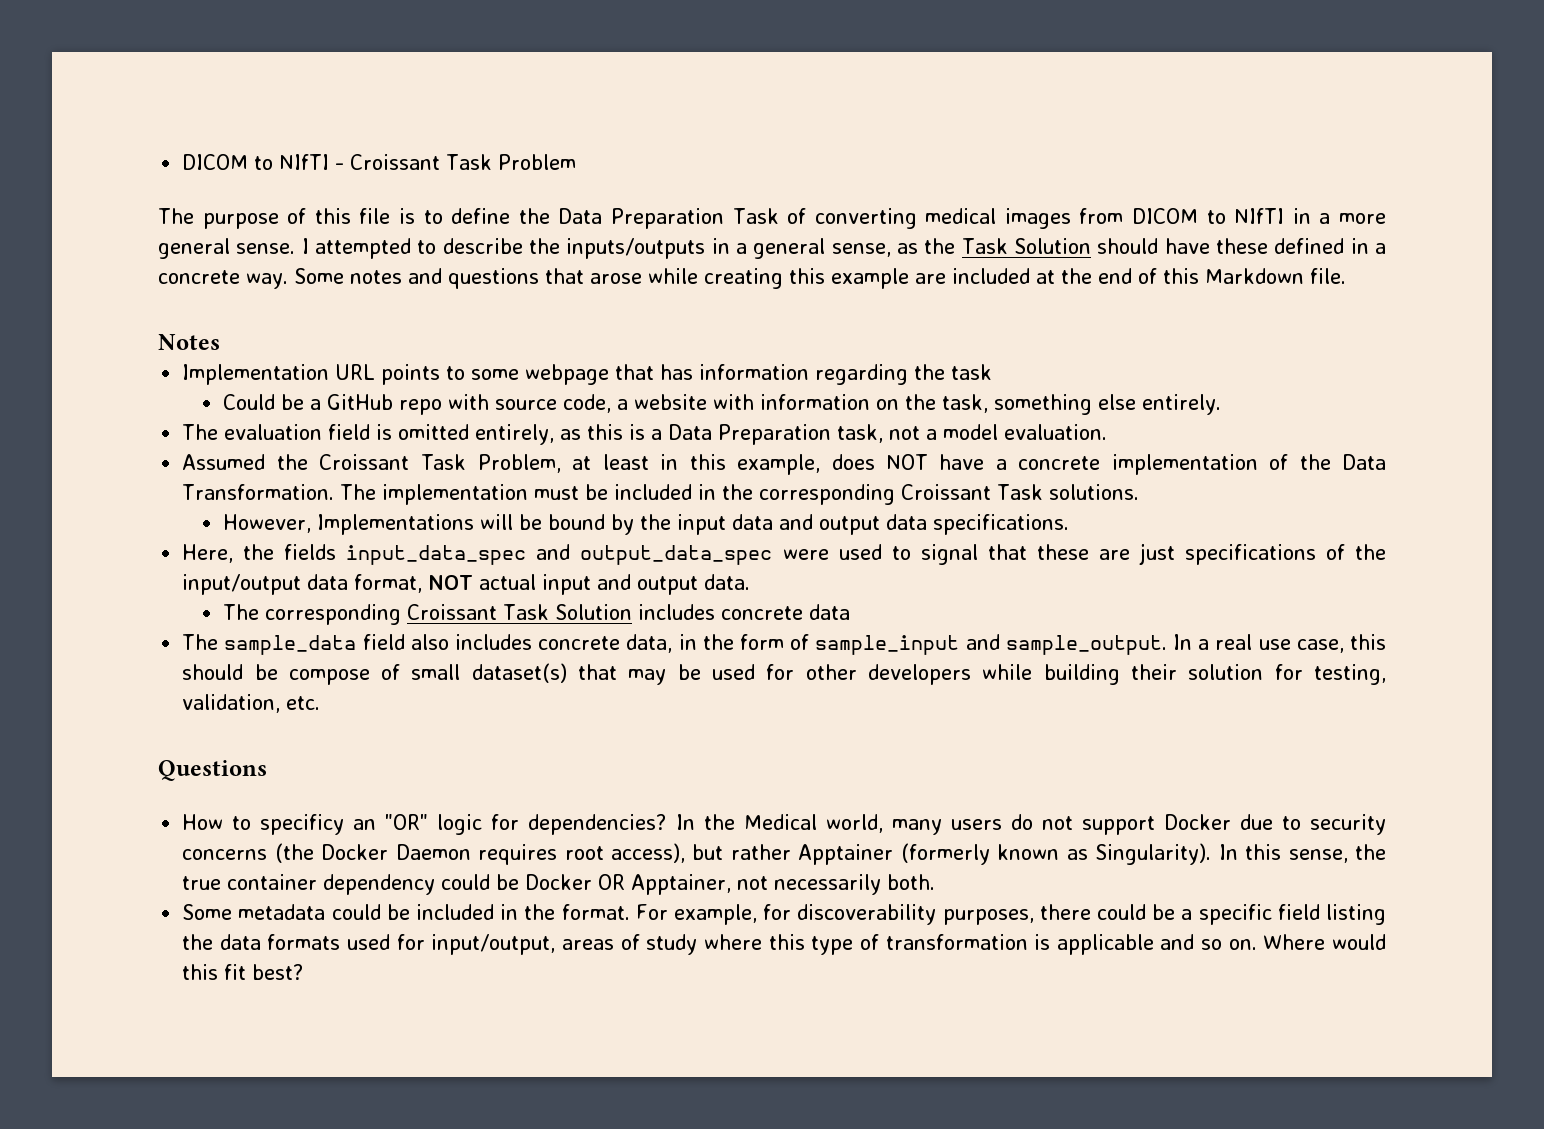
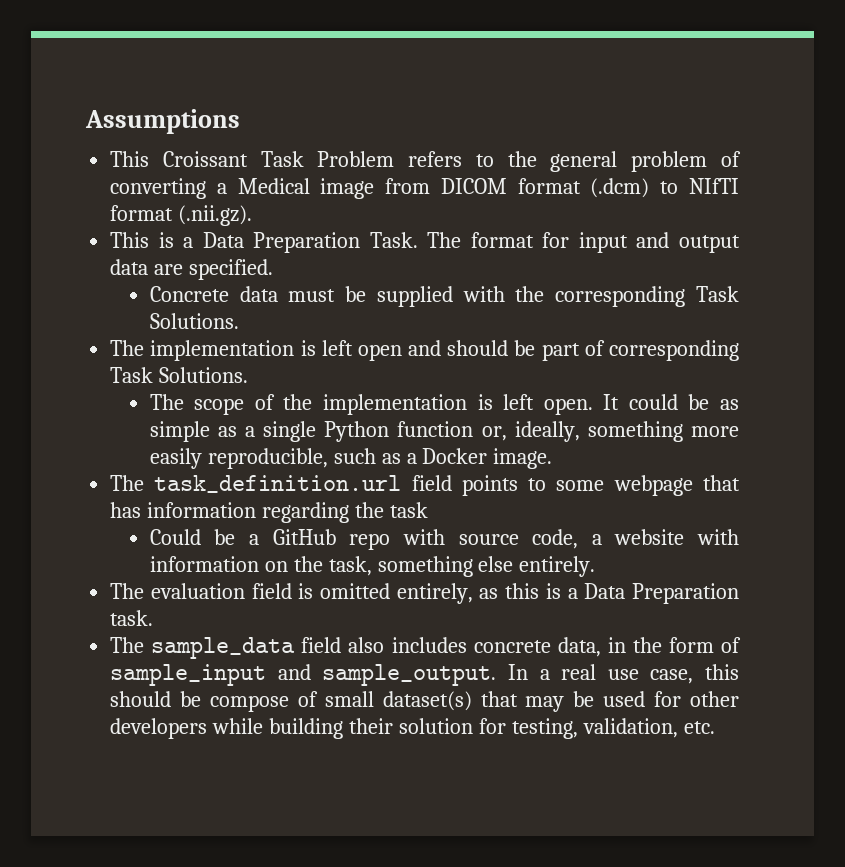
[182,154,345,170] DICOM to NIfTI - -> [85,109,240,134] [110,151,150,167] Assumptions // This
[158,208,1386,229] [158,238,1386,259] [158,268,1346,289] [158,334,220,350] [182,364,376,385] // The purpose of this file is to define the Data Preparation Task of converting medical images from DICOM to NIfTI in a more general sense. I attempted to describe the inputs/outputs in a general sense, as the Task Solution should have these defined in a concrete way. Some notes and questions that arose while creating this example are included at the end of this Markdown file. // Notes // Implementation URL -> [408,151,741,172] [110,178,739,199] [110,205,253,226] [110,232,740,253] [110,259,274,280] [149,286,739,307] [149,313,239,329] [110,340,739,361] [110,367,249,383] [149,394,740,415] [149,421,739,442] [149,448,553,469] [110,475,452,493] refers to the general problem of converting a Medical image from DICOM format (.dcm) to NIfTI format (.nii.gz). // This is a Data Preparation Task. The format for input and output data are specified. // Concrete data must be supplied with the corresponding Task Solutions. // The implementation is left open and should be part of corresponding Task Solutions. // The scope of the implementation is left open. It could be as simple as a single Python function or, ideally, something more easily reproducible, such as a Docker image. // The task_definition.url field
[837,424,1108,443] [182,454,1387,475] [182,484,1140,505] [222,514,1069,535] [182,543,1386,565] [182,574,751,595] [222,604,850,625] task, not a model evaluation. // Assumed the Croissant Task Problem, at least in this example, does NOT have a concrete implementation of the Data Transformation. The implementation must be included in the corresponding Croissant Task solutions. // However, Implementations will be bound by the input data and output data specifications. // Here, the fields input_data_spec and output_data_spec were used to signal that these are just specifications of the input/output data format, NOT actual input and output data. // The corresponding Croissant Task Solution includes concrete data -> [110,610,154,626] task.
[158,760,267,781] [182,814,1386,835] [182,843,1387,865] [182,874,936,895] [182,904,1387,925] [182,934,1387,955] [182,964,304,980] // Questions // How to specificy an "OR" logic for dependencies? In the Medical world, many users do not support Docker due to security concerns (the Docker Daemon requires root access), but rather Apptainer (formerly known as Singularity). In this sense, the true container dependency could be Docker OR Apptainer, not necessarily both. // Some metadata could be included in the format. For example, for discoverability purposes, there could be a specific field listing the data formats used for input/output, areas of study where this type of transformation is applicable and so on. Where would this fit best? -> (715, 727) none

